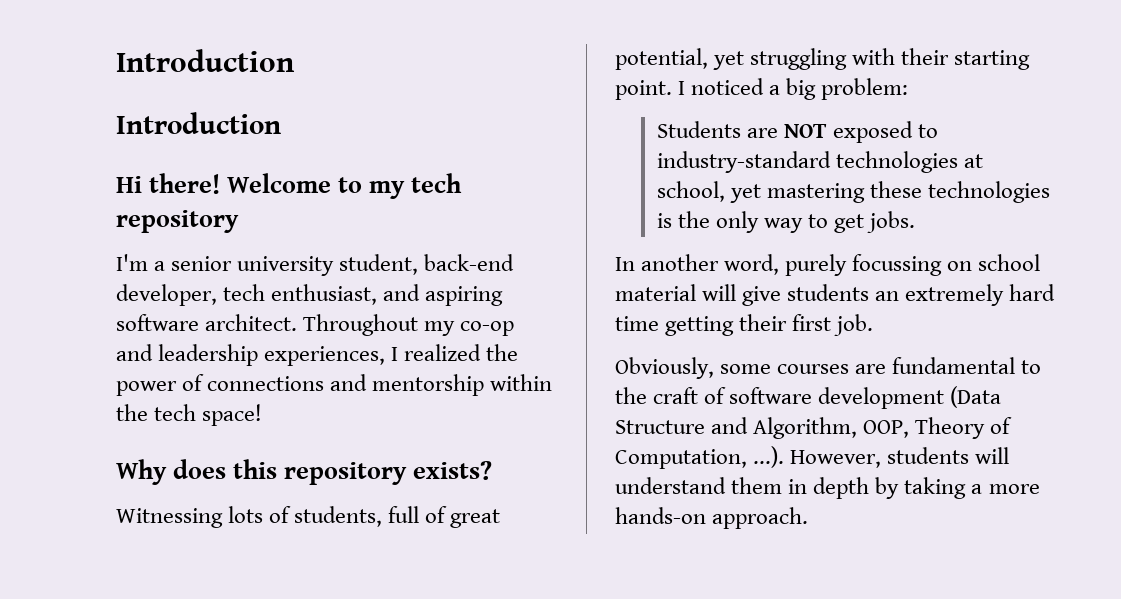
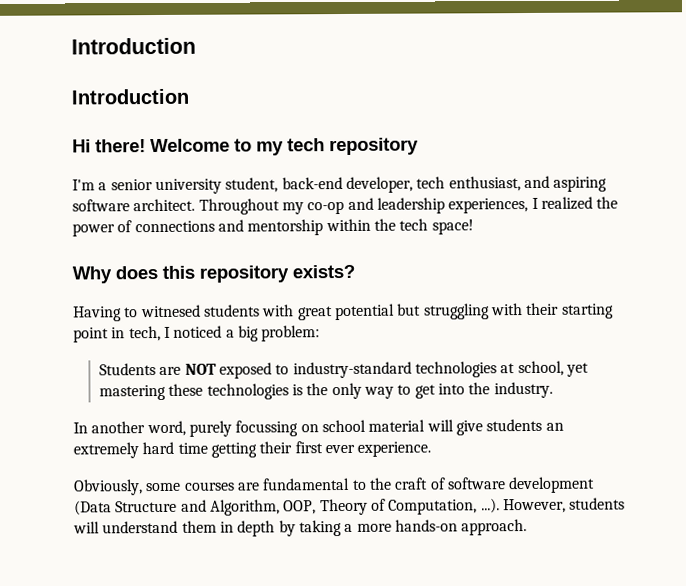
[116,506,501,528] [615,48,745,70] Witnessing lots of students, full of great potential, yet -> [73,303,422,322] Having to witnesed students with great potential but
[615,80,672,100] point. -> [73,325,161,343] point in tech,
[867,211,916,233] jobs. -> [437,381,553,399] into the industry.
[834,314,874,336] job. -> [324,441,432,457] ever experience.

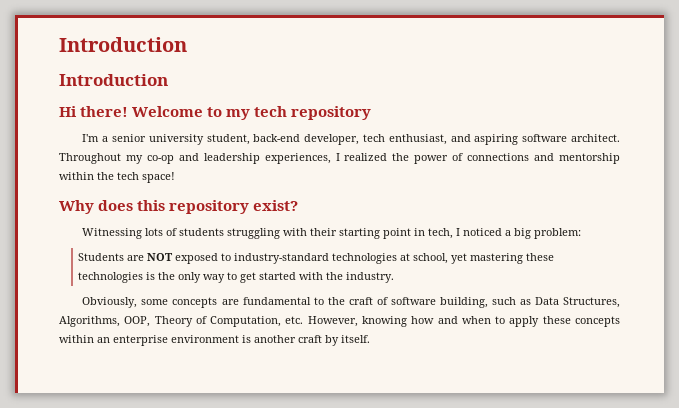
[292,264,355,279] [73,303,422,322] exists? // Having to witnesed students with great potential but -> [253,200,299,211] [82,228,225,239] exist? // Witnessing lots of students
[437,383,465,395] into -> [259,272,324,280] started with
[73,418,564,437] [73,441,432,459] // In another word, purely focussing on school material will give students an extremely hard time getting their first ever experience. -> (395, 277) none
[184,481,235,491] courses -> [172,297,218,308] concepts
[508,476,596,494] [74,497,626,516] [73,519,528,537] development (Data Structure and Algorithm, OOP, Theory of Computation, ...). However, students will understand them in depth by taking a more hands-on approach. -> [439,297,620,308] [59,316,620,327] [59,335,370,346] building, such as Data Structures, Algorithms, OOP, Theory of Computation, etc. However, knowing how and when to apply these concepts within an enterprise environment is another craft by itself.

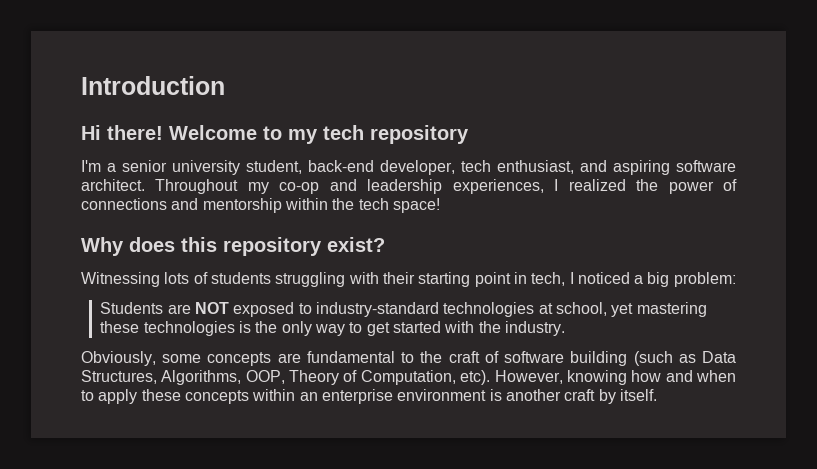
[59,37,187,52] [59,74,168,86] Introduction // Introduction -> [81,76,225,95] Introduction
[439,297,516,308] building, such -> [570,351,673,366] building (such
[285,316,304,324] etc. -> [460,370,491,385] etc).

